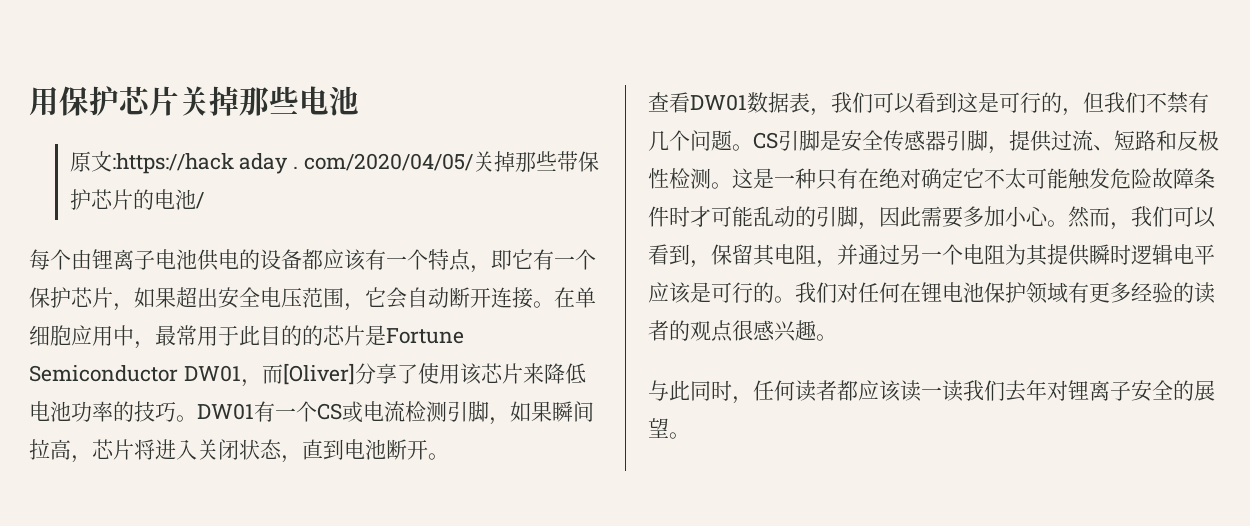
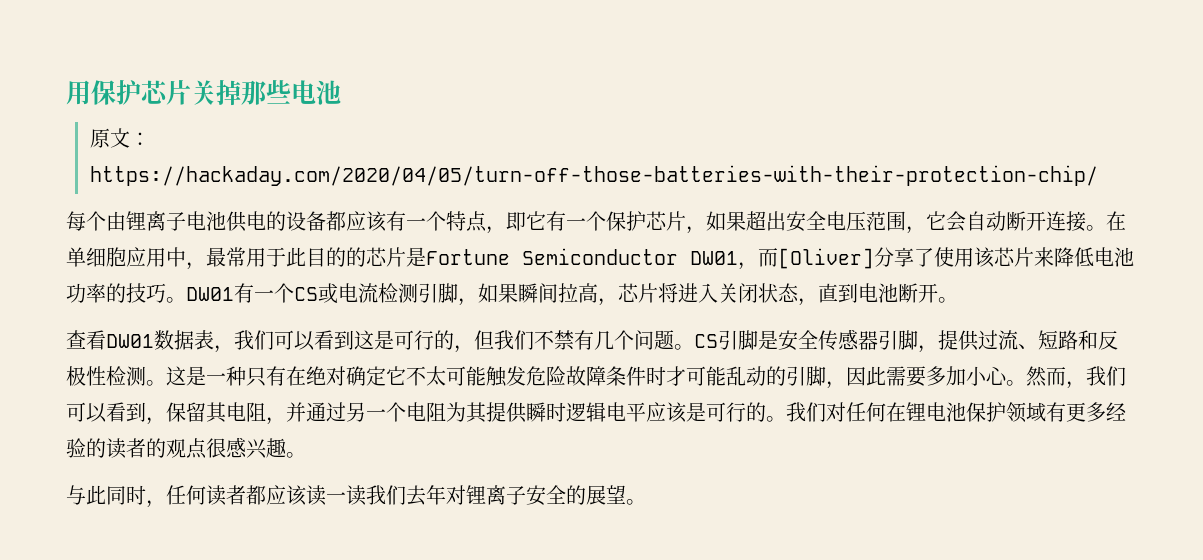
[111,151,599,174] [69,189,204,210] :https://hack aday . com/2020/04/05/关掉那些带保护芯片的电池/ -> [129,132,150,146] [89,165,1098,186] ：https://hackaday.com/2020/04/05/turn-off-those-batteries-with-their-protection-chip/

